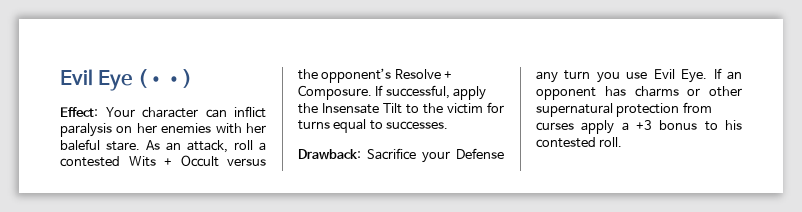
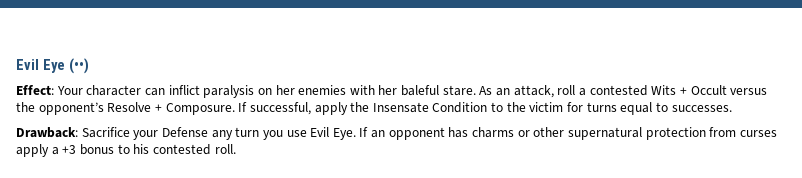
[383,103,402,114] Tilt -> [432,102,488,113] Condition

